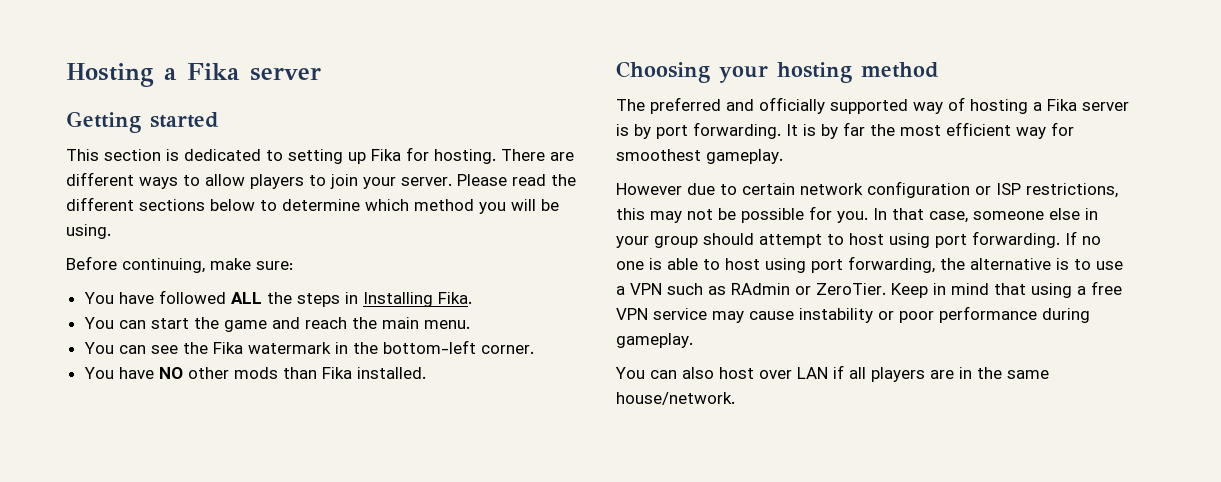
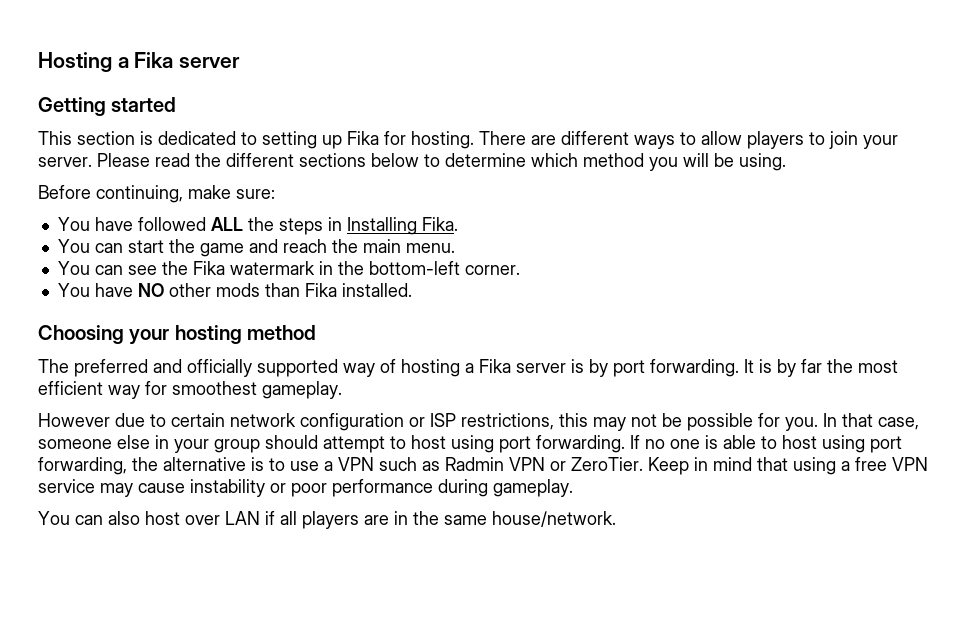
[731,283,790,295] RAdmin -> [445,457,545,471] Radmin VPN

